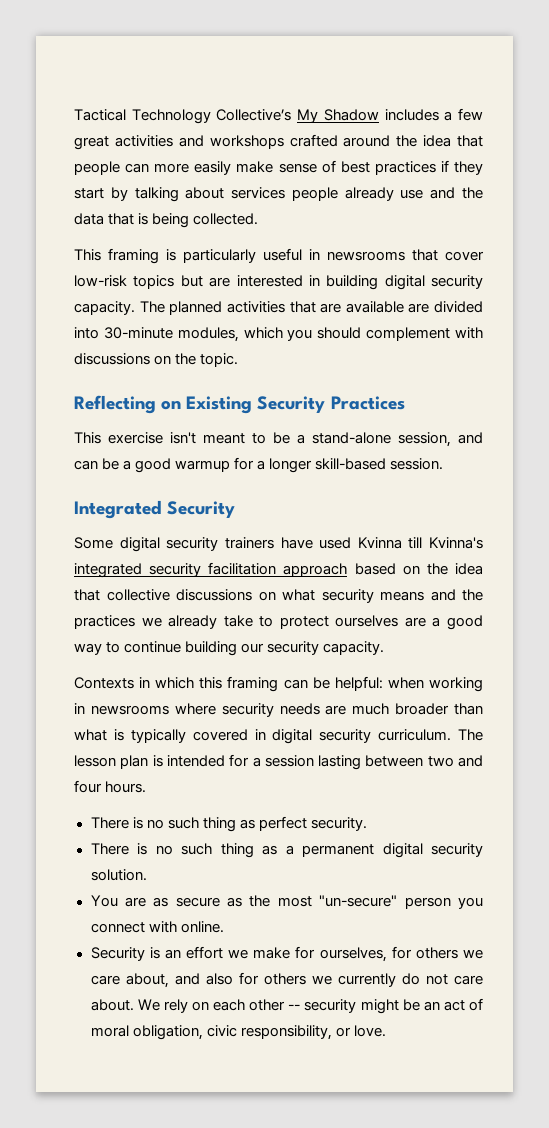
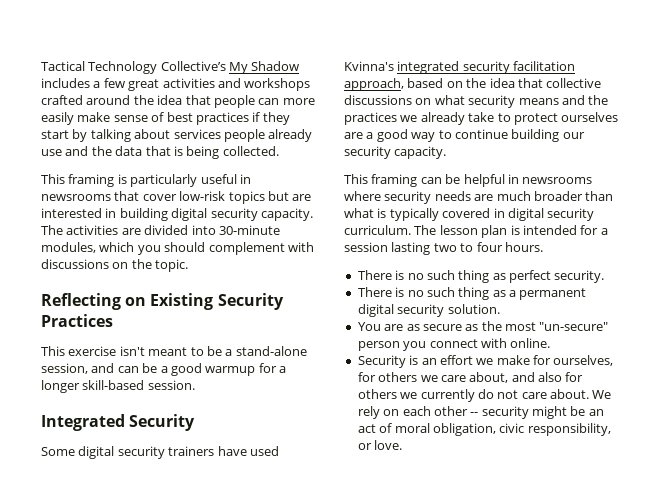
[169,301,404,315] planned activities that are available -> [66,225,119,235] activities
[357,537,423,549] Kvinna till -> (279, 451) none
[283,563,348,577] approach -> [344,78,404,91] approach,
[74,676,483,692] Contexts in which this framing can be helpful: when working -> [344,174,505,187] This framing can be helpful
[365,755,484,767] between two and -> [433,243,474,252] two to

